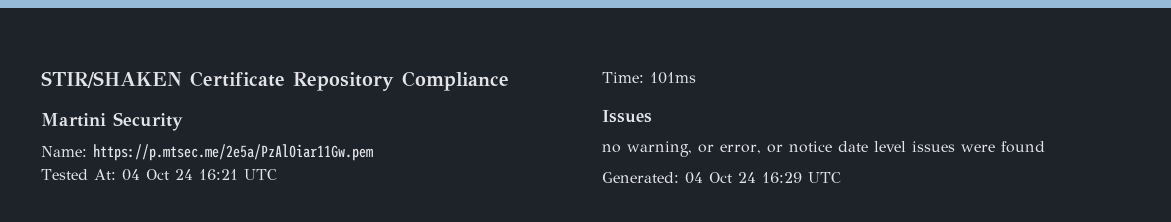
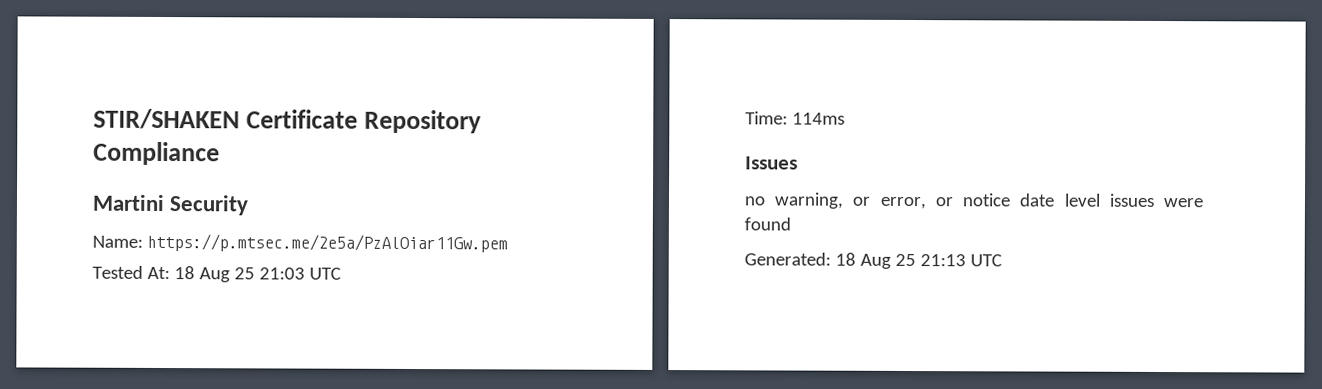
[121,169,238,181] 04 Oct 24 16:21 -> [173,266,305,283] 18 Aug 25 21:03
[650,72,696,84] 101ms -> [791,112,845,125] 114ms
[685,172,802,184] 04 Oct 24 16:29 -> [834,252,966,269] 18 Aug 25 21:13

